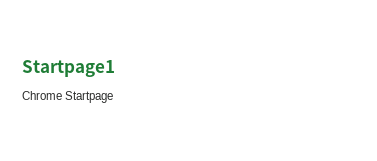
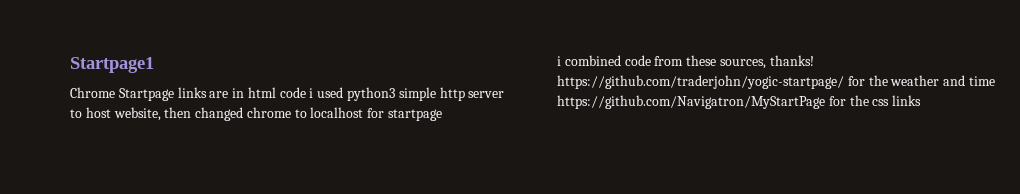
(114, 97) none -> [177,87,505,101] [70,107,443,121] [557,55,814,69] [557,75,995,89] [557,95,922,109] links are in html code i used python3 simple http server to host website, then changed chrome to localhost for startpage // i combined code from these sources, thanks! https://github.com/traderjohn/yogic-startpage/ for the weather and time https://github.com/Navigatron/MyStartPage for the css links

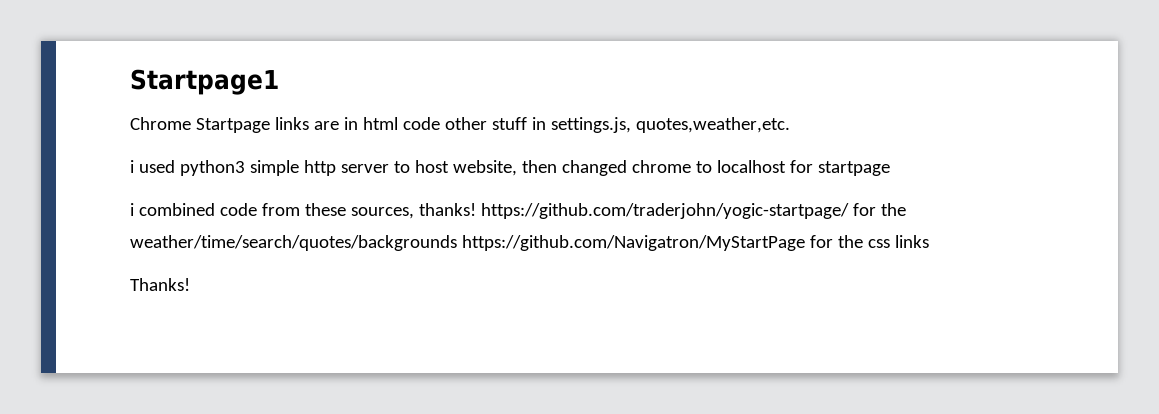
(306, 92) none -> [444,117,790,133] other stuff in settings.js, quotes,weather,etc. //
[890,75,995,86] weather and time -> [130,235,457,251] weather/time/search/quotes/backgrounds
(922, 100) none -> [130,278,190,291] // Thanks!

